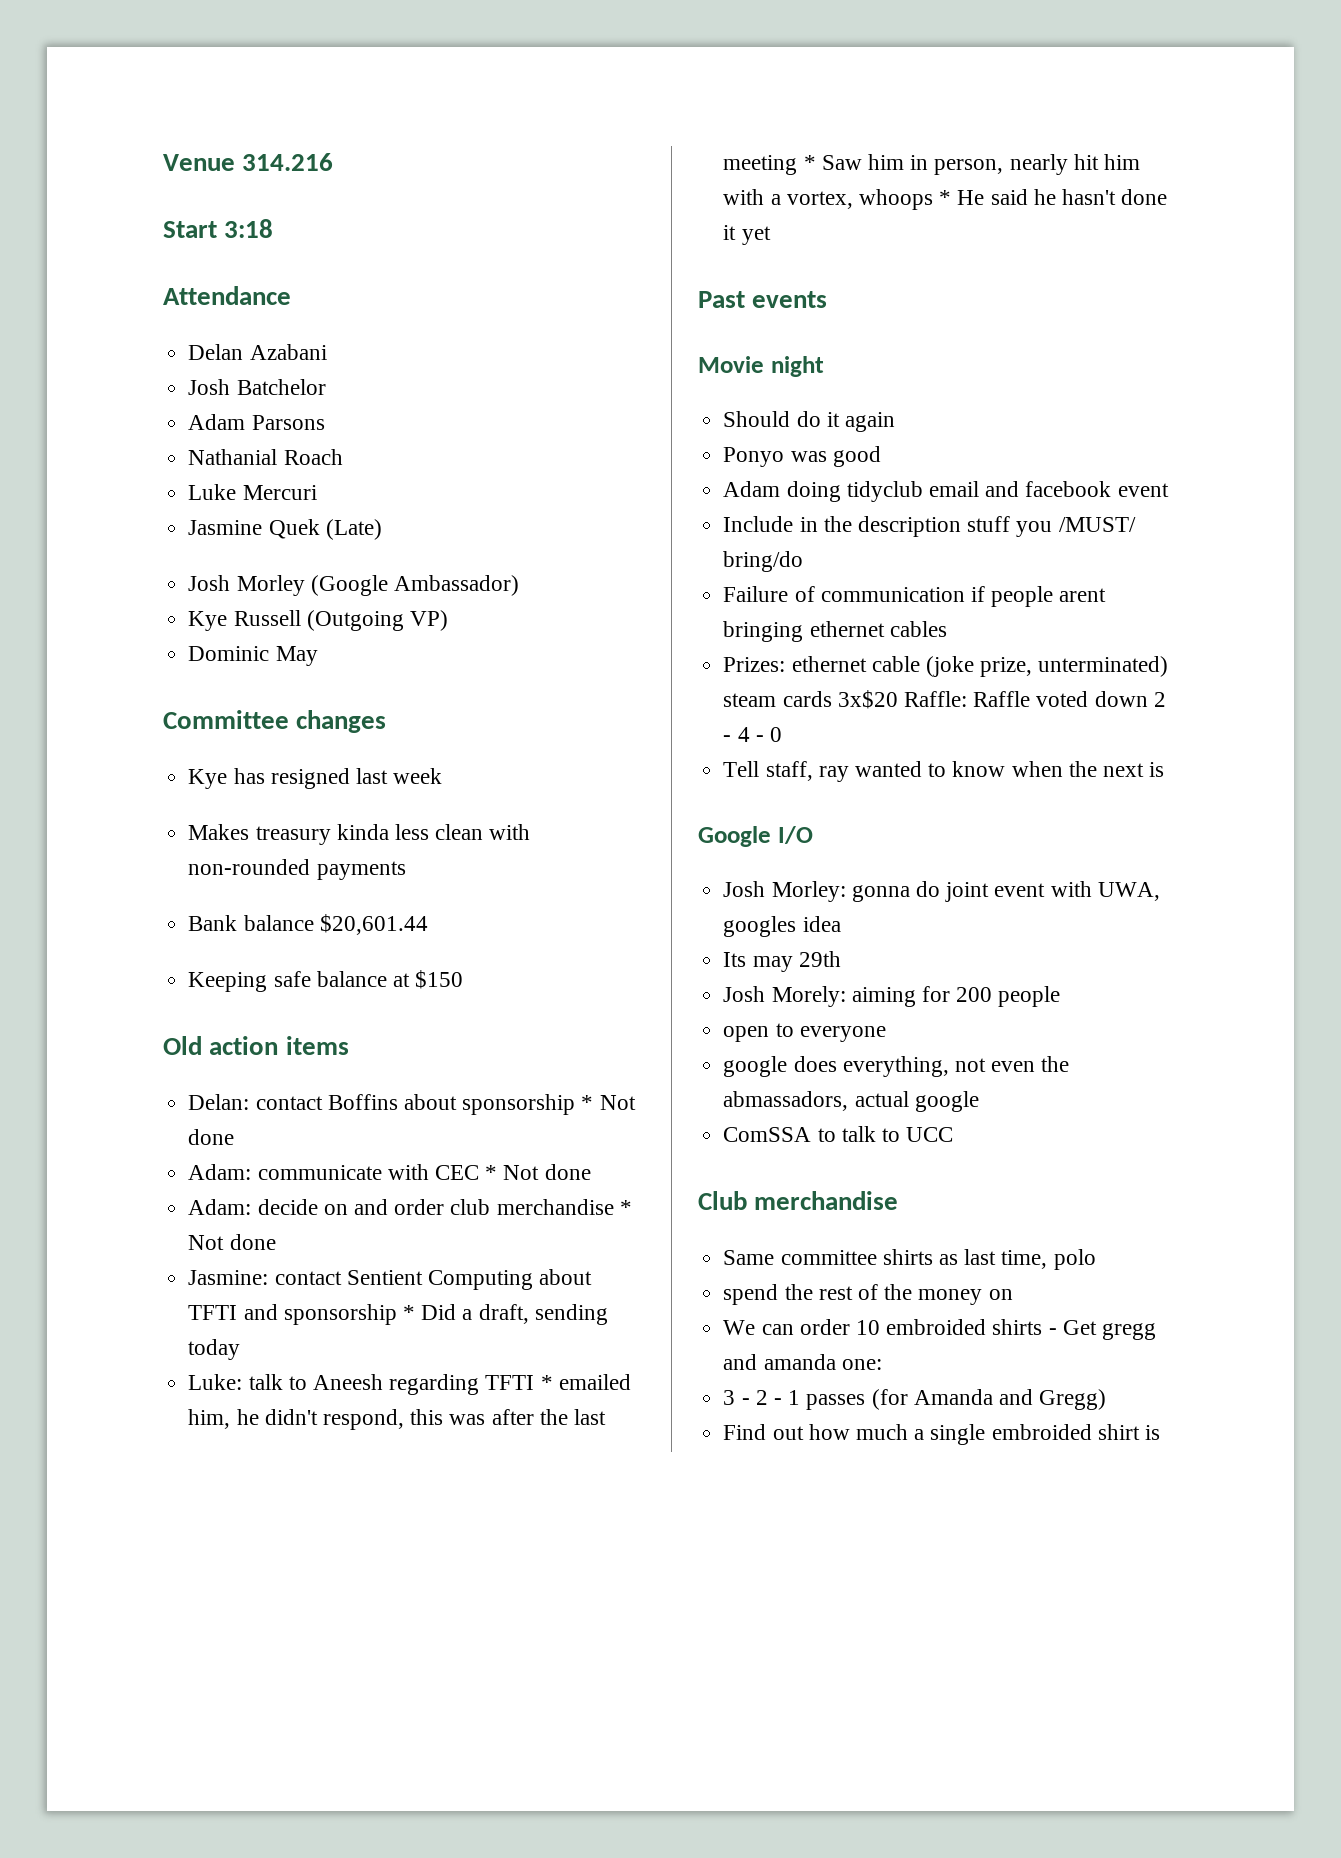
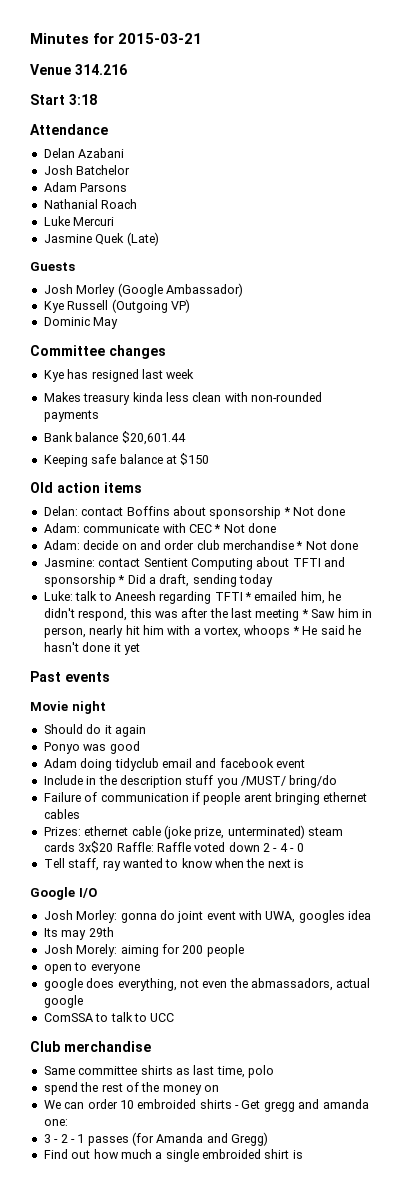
(163, 162) none -> [30,33,203,44] Minutes for 2015-03-21 //
(382, 529) none -> [30,262,75,271] // Guests

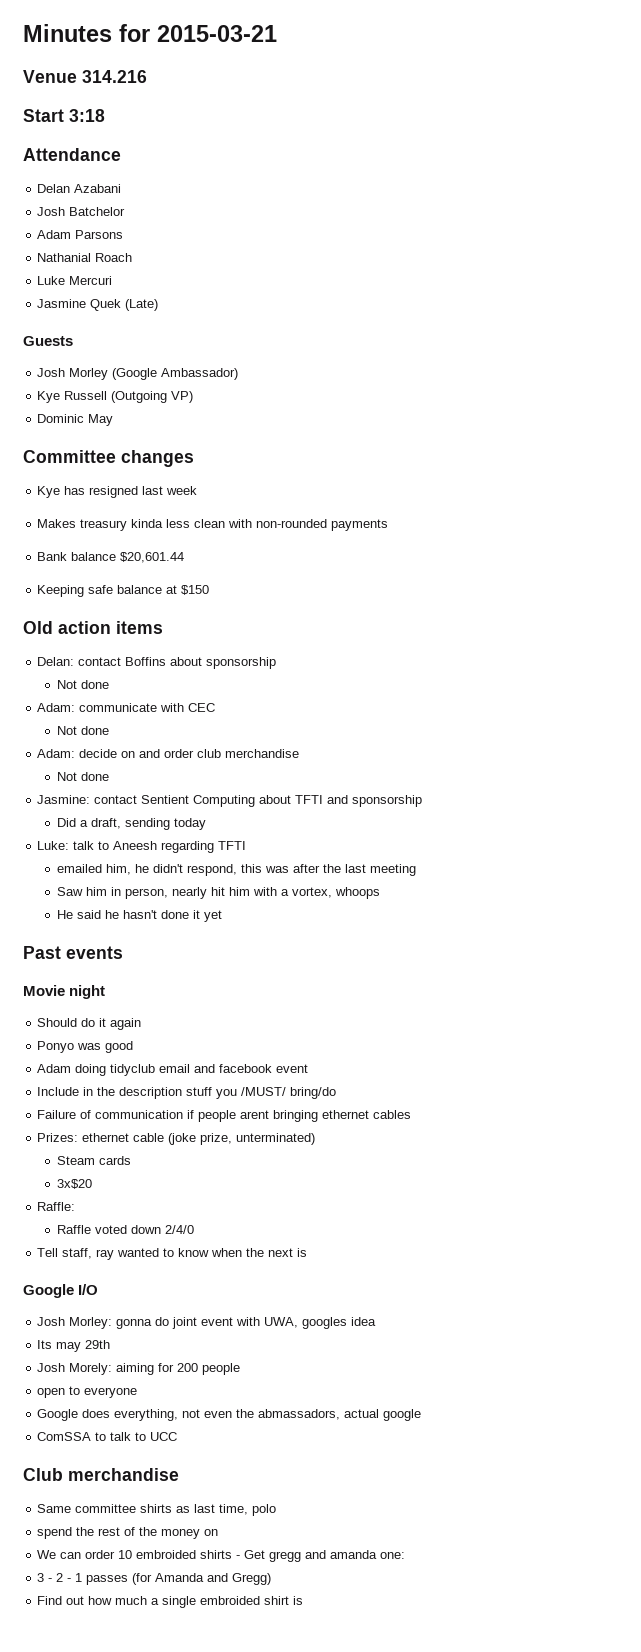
[283,507,291,516] * -> (277, 663) //
[214,524,222,533] * -> (216, 707) //
[296,541,304,550] * -> (300, 753) //
[118,575,126,584] * -> (423, 801) //
[245,592,252,601] * -> (247, 845) //
[301,609,309,618] * -> (417, 870) //
[292,626,300,635] * -> (381, 893) //
[308,827,343,836] steam -> [57,1156,96,1165] // Steam
(75, 847) none -> (132, 1160) //
(114, 847) none -> (93, 1184) //
(154, 847) none -> (76, 1206) //
[263,843,304,852] 2 - 4 - 0 -> [165,1225,195,1234] 2/4/0
[43,978,83,991] google -> [37,1409,79,1421] Google

